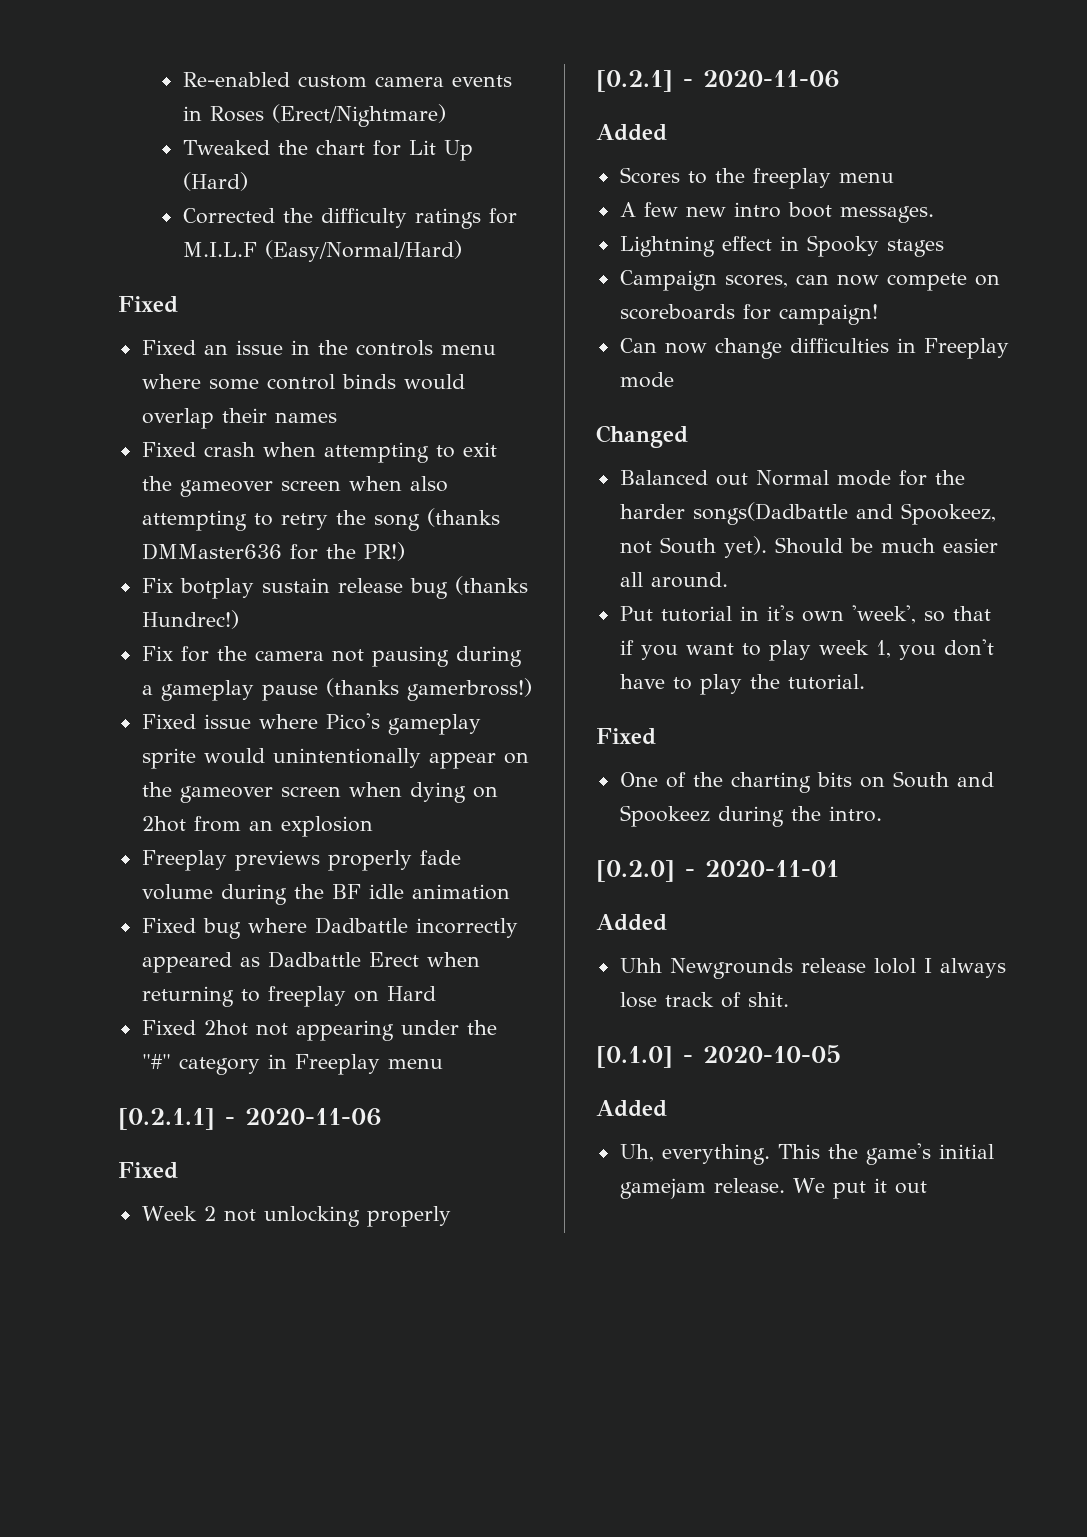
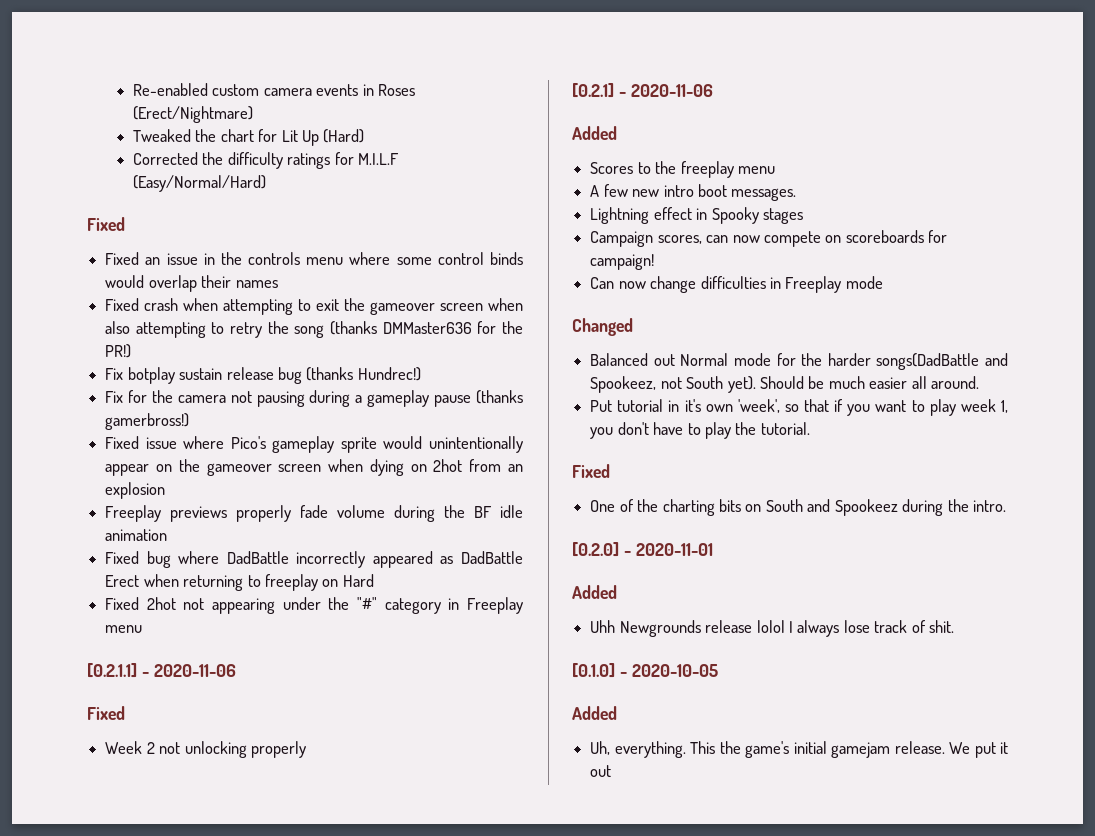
[314,917,408,934] Dadbattle -> [226,551,289,564] DadBattle
[267,951,361,968] Dadbattle -> [461,551,523,564] DadBattle
[692,502,848,525] songs(Dadbattle -> [876,353,980,370] songs(DadBattle

